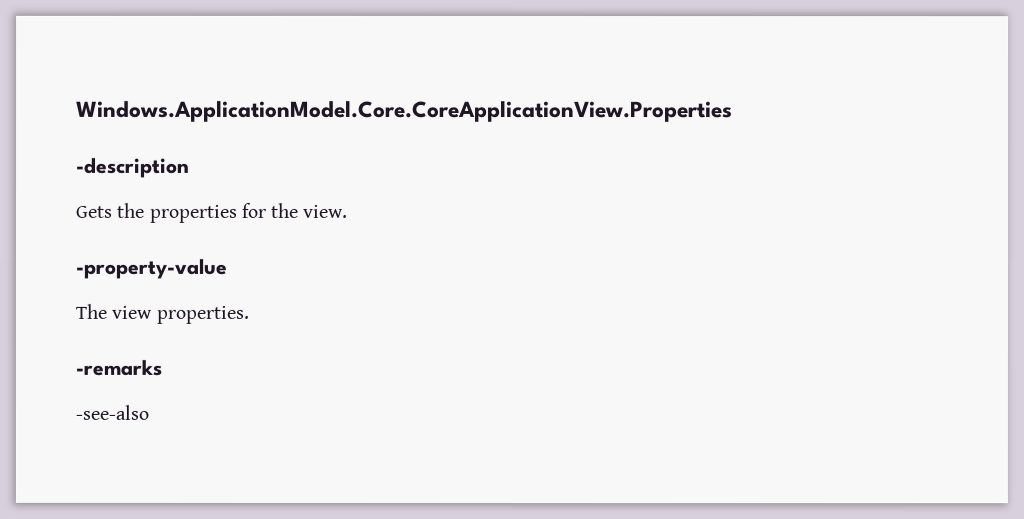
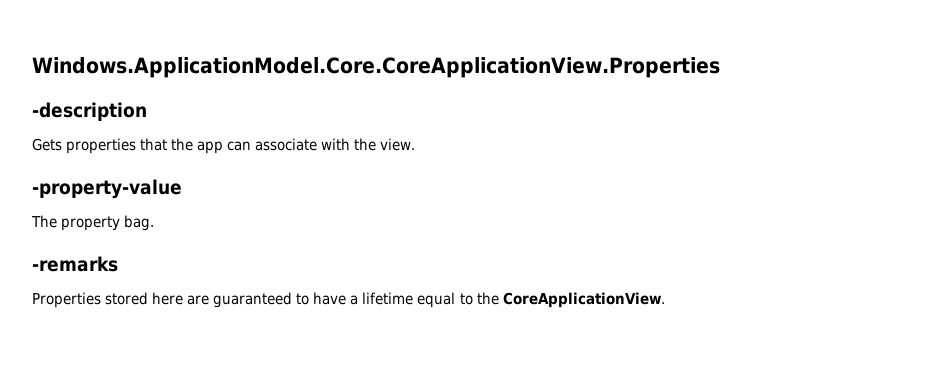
[117,202,267,223] the properties for -> [66,138,351,154] properties that the app can associate with
[111,305,249,324] view properties. -> [61,215,155,231] property bag.
[75,404,149,420] -see-also -> [32,292,665,308] Properties stored here are guaranteed to have a lifetime equal to the CoreApplicationView.

